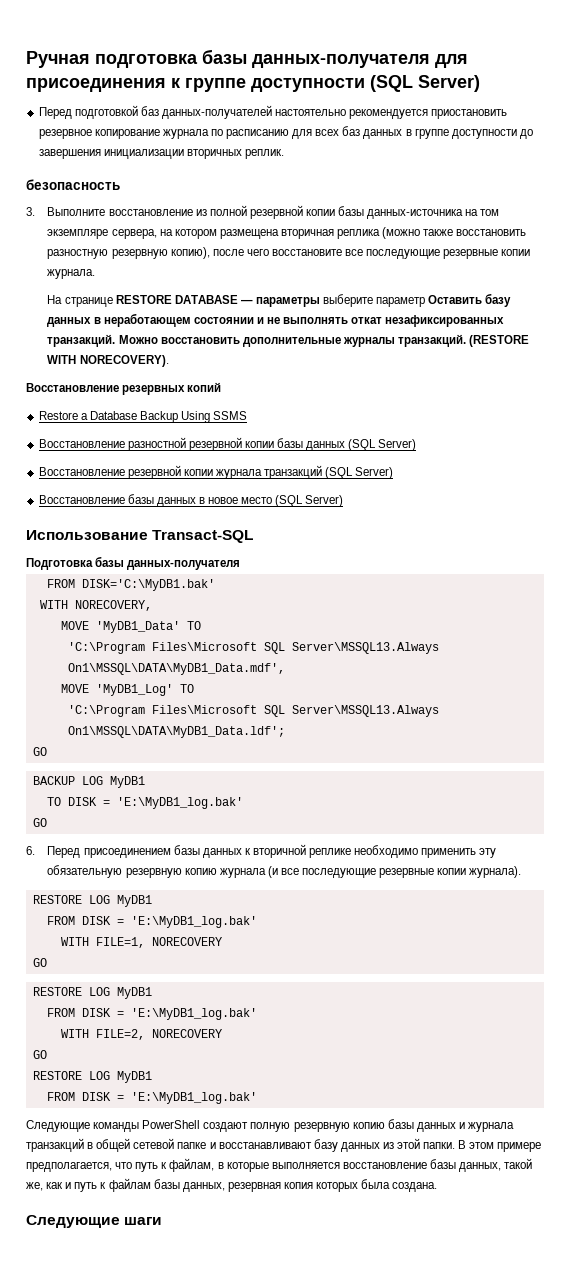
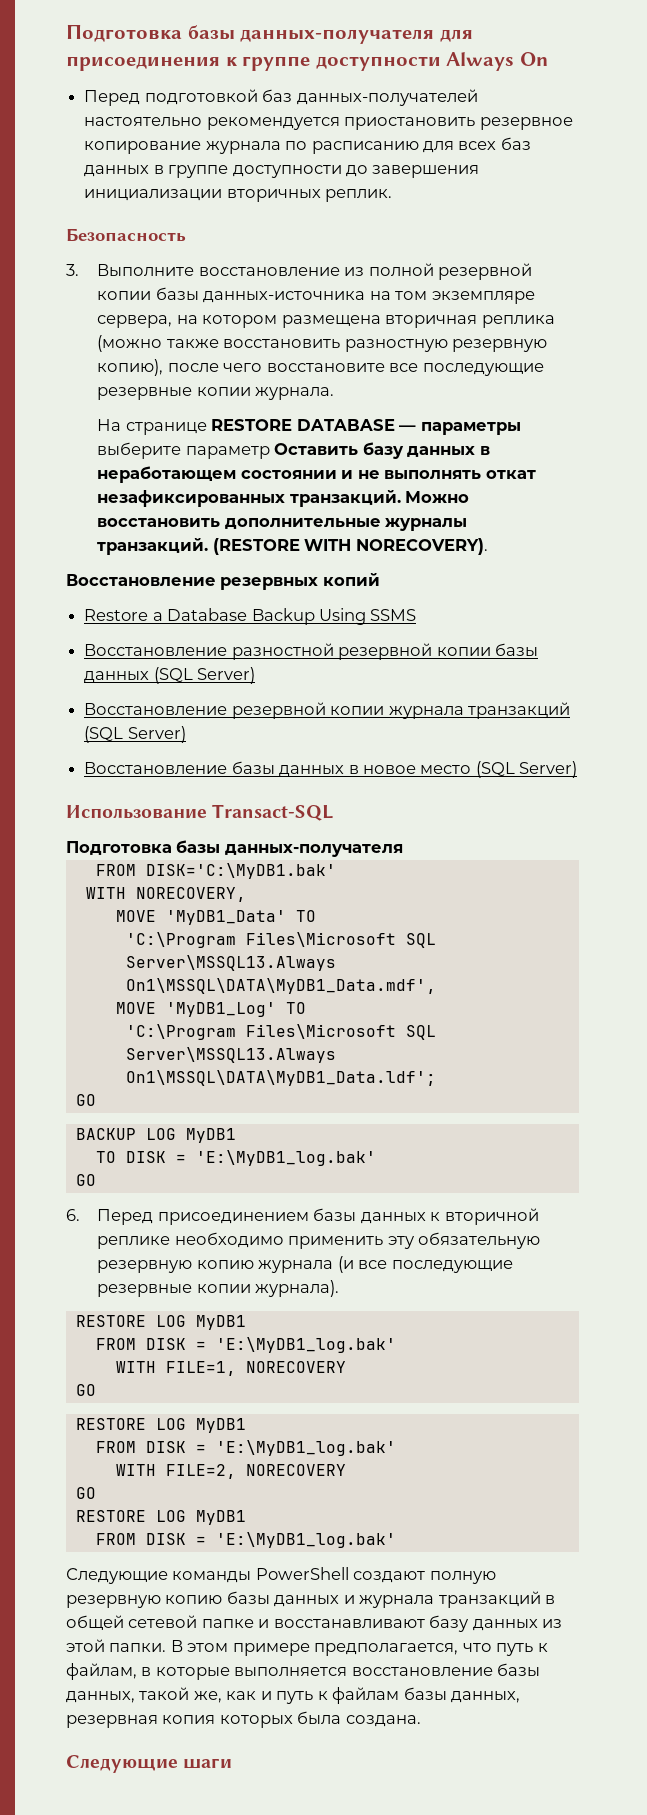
[26,51,198,68] Ручная подготовка -> [66,24,182,42] Подготовка
[370,75,480,92] (SQL Server) -> [446,52,548,71] Always On
[26,179,120,190] безопасность -> [66,228,186,242] Безопасность

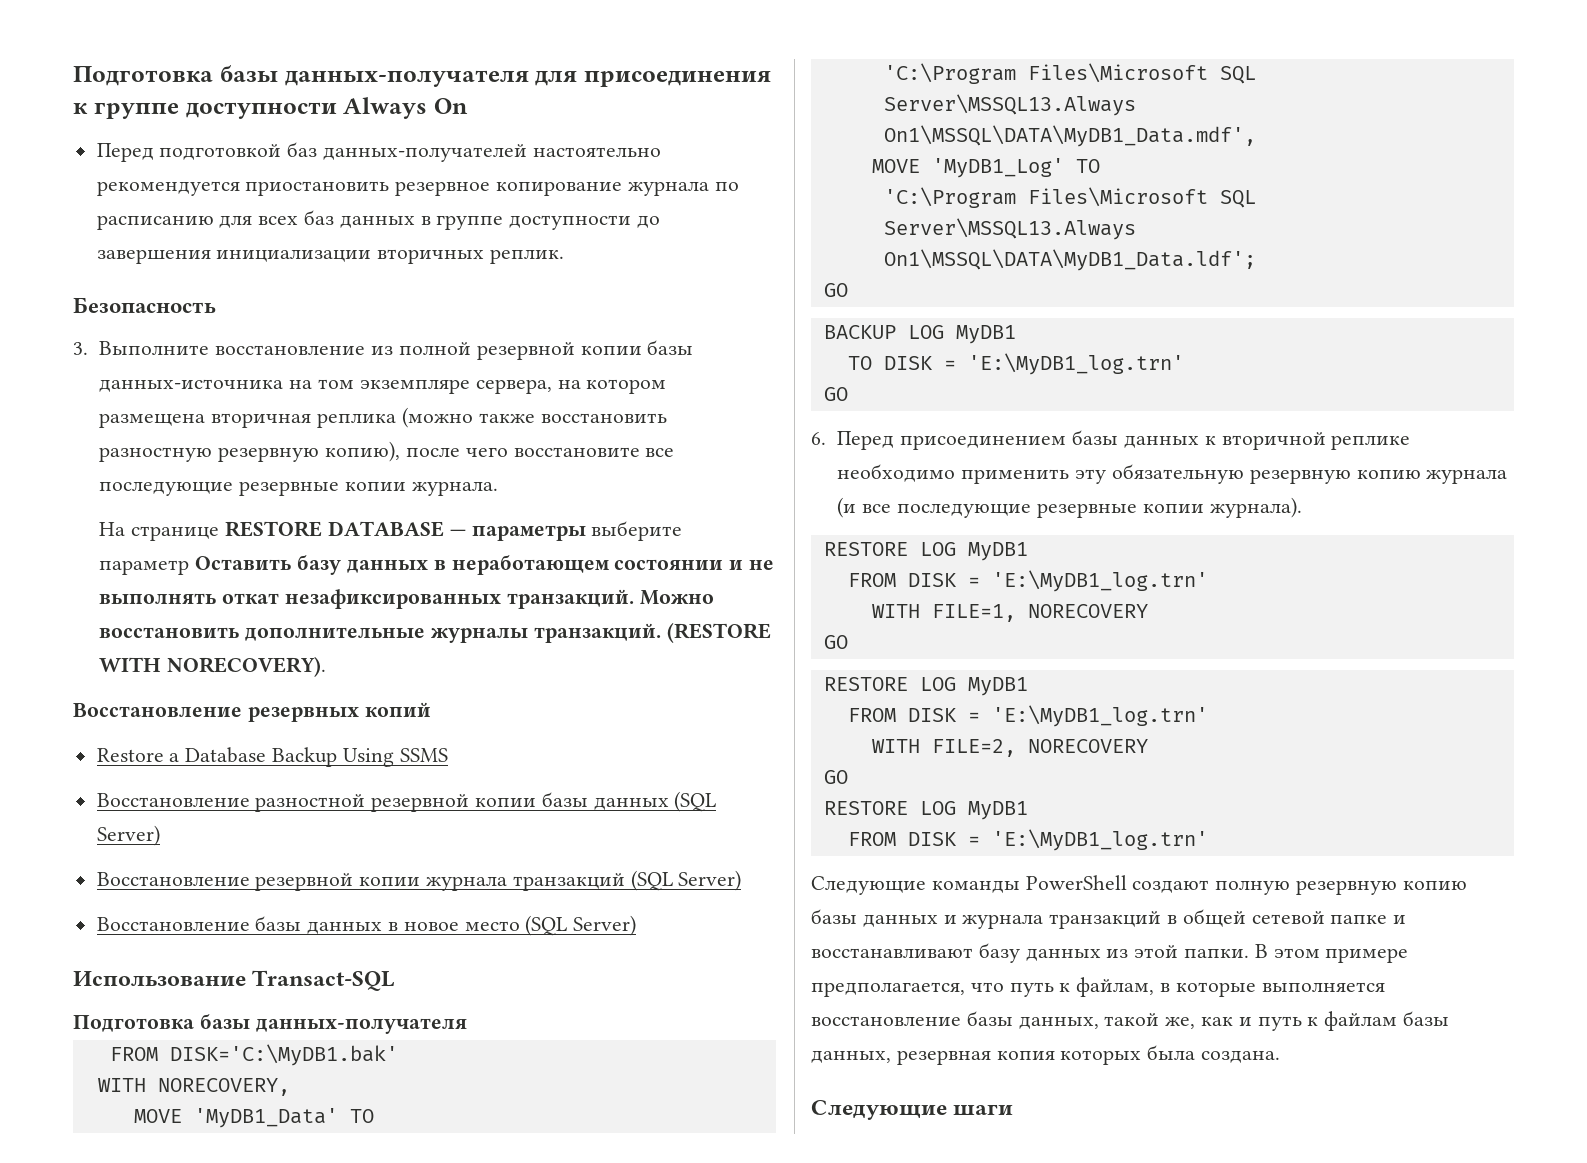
[195,1150,376,1166] 'E:\MyDB1_log.bak' -> [967,353,1184,375] 'E:\MyDB1_log.trn'
[215,1337,396,1353] 'E:\MyDB1_log.bak' -> [991,570,1208,592] 'E:\MyDB1_log.trn'
[215,1440,396,1456] 'E:\MyDB1_log.bak' -> [991,705,1208,727] 'E:\MyDB1_log.trn'
[215,1532,396,1548] 'E:\MyDB1_log.bak' -> [991,829,1208,851] 'E:\MyDB1_log.trn'

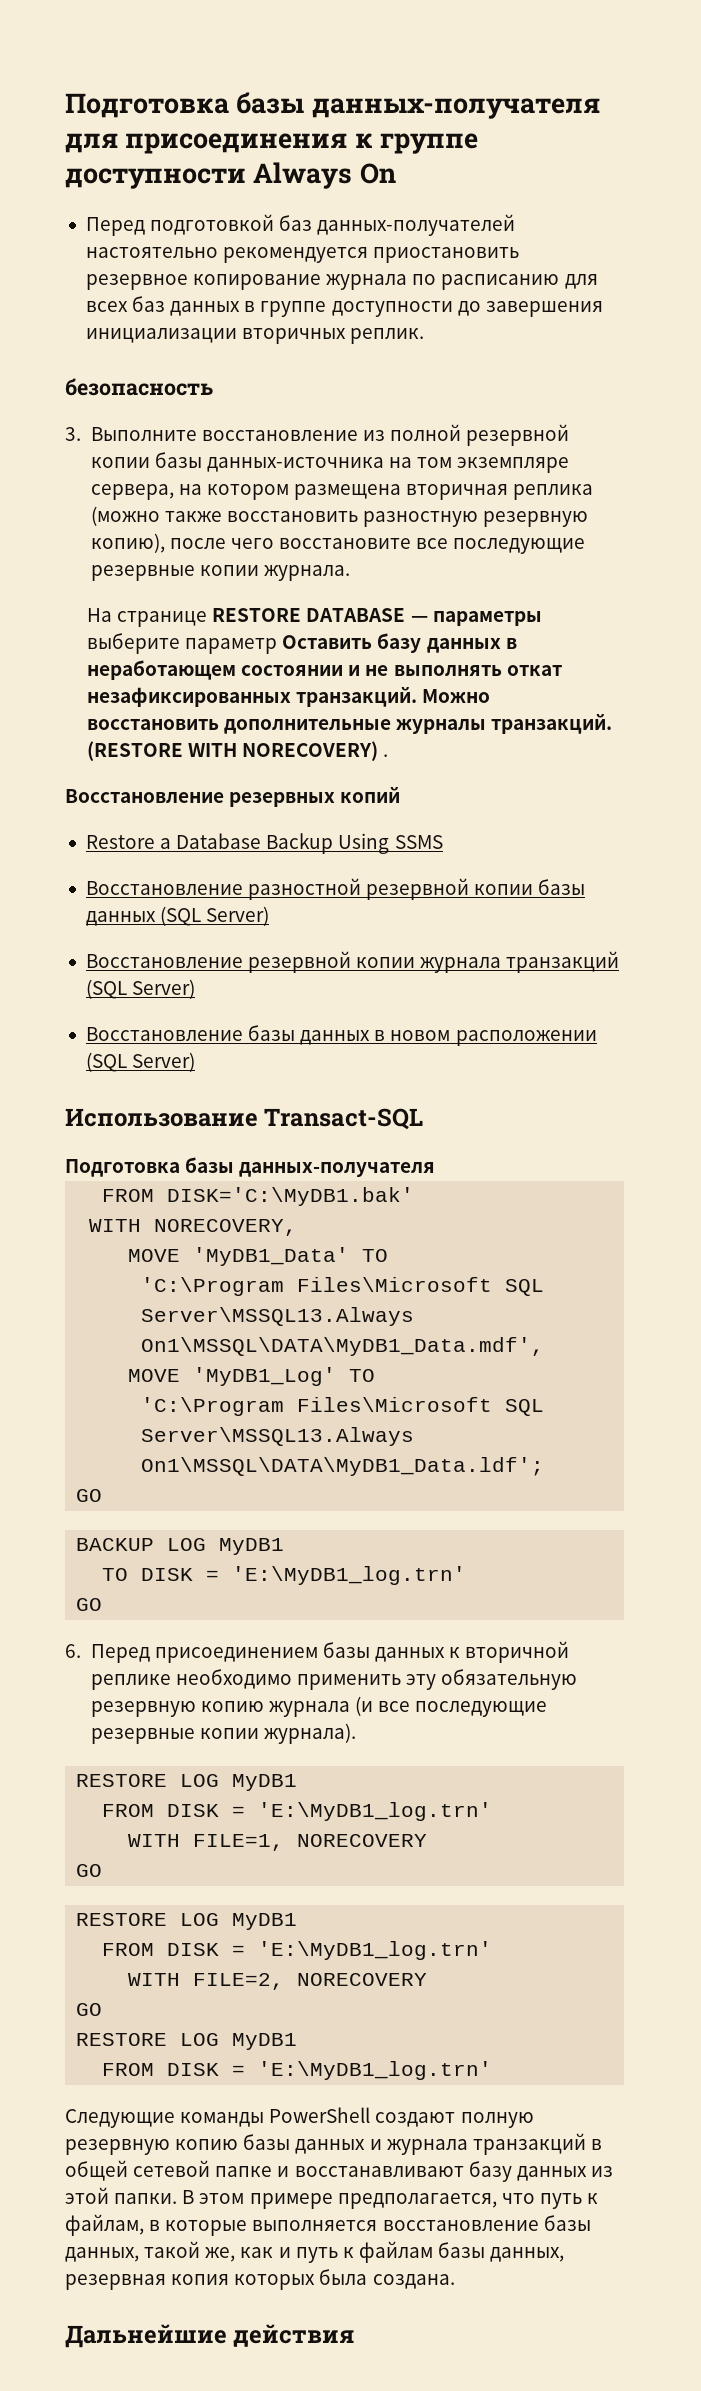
[73,297,216,313] Безопасность -> [65,378,213,396] безопасность
[167,656,327,677] NORECOVERY). -> [242,741,389,761] NORECOVERY) .
[403,921,520,931] новое место -> [390,1030,597,1046] новом расположении
[811,1100,1014,1120] Следующие шаги -> [65,2324,355,2348] Дальнейшие действия

